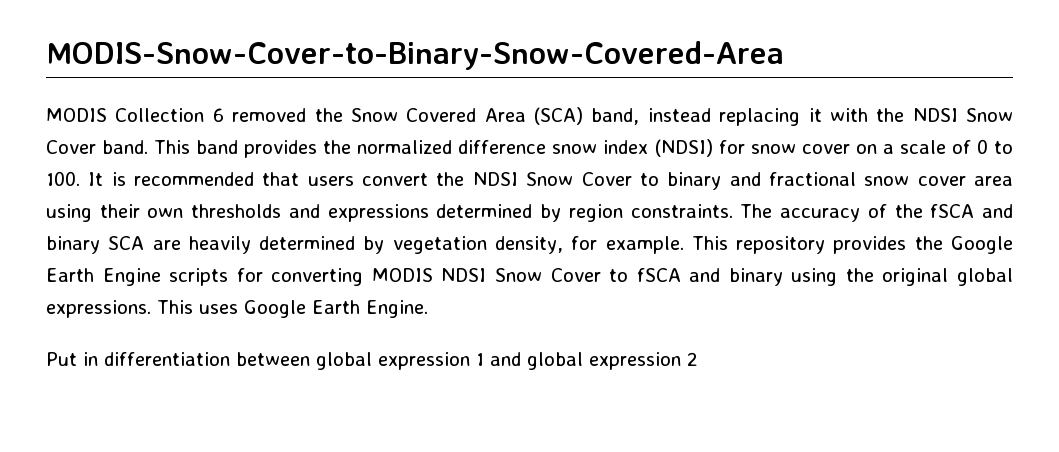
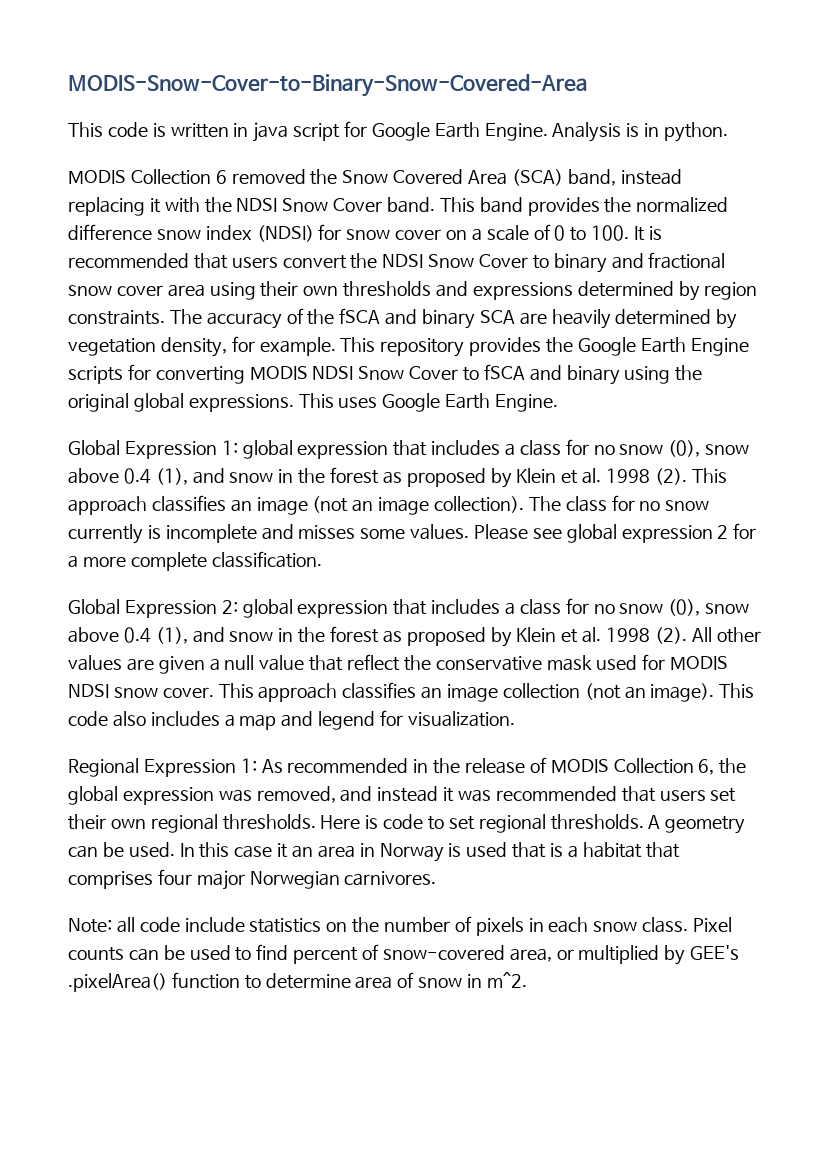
(784, 55) none -> [68,121,729,142] // This code is written in java script for Google Earth Engine. Analysis is in python.
[46,352,698,370] Put in differentiation between global expression 1 and global expression 2 -> [68,439,750,459] [68,467,727,488] [68,495,710,515] [68,523,757,544] [68,551,322,571] [68,598,750,618] [68,626,761,647] [68,654,729,674] [68,682,755,702] [68,710,515,730] [68,757,747,777] [68,786,737,805] [68,814,746,834] [68,842,680,862] [68,869,437,890] [68,916,733,936] [68,944,740,965] [68,972,527,992] Global Expression 1: global expression that includes a class for no snow (0), snow above 0.4 (1), and snow in the forest as proposed by Klein et al. 1998 (2). This approach classifies an image (not an image collection). The class for no snow currently is incomplete and misses some values. Please see global expression 2 for a more complete classification. // Global Expression 2: global expression that includes a class for no snow (0), snow above 0.4 (1), and snow in the forest as proposed by Klein et al. 1998 (2). All other values are given a null value that reflect the conservative mask used for MODIS NDSI snow cover. This approach classifies an image collection (not an image). This code also includes a map and legend for visualization. // Regional Expression 1: As recommended in the release of MODIS Collection 6, the global expression was removed, and instead it was recommended that users set their own regional thresholds. Here is code to set regional thresholds. A geometry can be used. In this case it an area in Norway is used that is a habitat that comprises four major Norwegian carnivores. // Note: all code include statistics on the number of pixels in each snow class. Pixel counts can be used to find percent of snow-covered area, or multiplied by GEE's .pixelArea() function to determine area of snow in m^2.

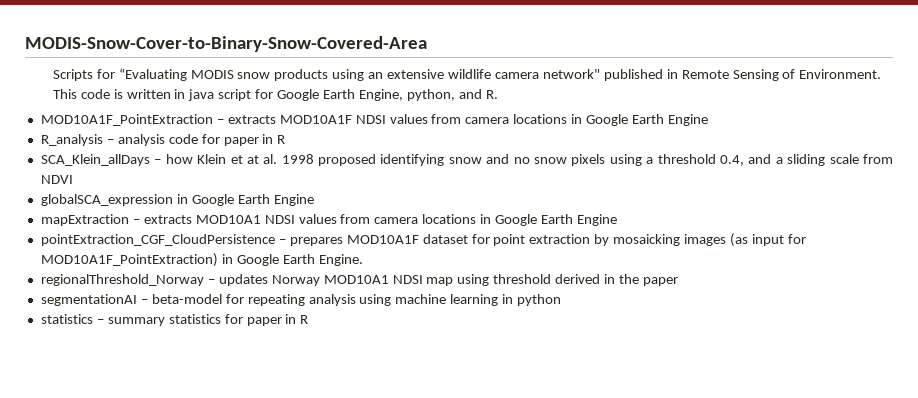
(588, 85) none -> [52,68,882,81] // Scripts for “Evaluating MODIS snow products using an extensive wildlife camera network" published in Remote Sensing of Environment.
[484,122,729,142] [68,169,682,186] [68,197,729,216] [68,224,662,242] [68,252,726,273] [68,281,758,301] [68,308,738,329] [68,336,749,357] [68,364,703,385] [68,393,559,412] [68,439,750,459] [68,467,727,488] [68,495,710,515] [68,523,757,544] [68,551,322,571] [68,598,750,618] [68,626,761,647] [68,654,729,674] [68,682,755,702] [68,710,515,730] [68,757,747,777] [68,786,737,805] [68,814,746,834] [68,842,680,862] [68,869,437,890] [68,916,733,936] [68,944,740,965] [68,972,527,992] Engine. Analysis is in python. // MODIS Collection 6 removed the Snow Covered Area (SCA) band, instead replacing it with the NDSI Snow Cover band. This band provides the normalized difference snow index (NDSI) for snow cover on a scale of 0 to 100. It is recommended that users convert the NDSI Snow Cover to binary and fractional snow cover area using their own thresholds and expressions determined by region constraints. The accuracy of the fSCA and binary SCA are heavily determined by vegetation density, for example. This repository provides the Google Earth Engine scripts for converting MODIS NDSI Snow Cover to fSCA and binary using the original global expressions. This uses Google Earth Engine. // Global Expression 1: global expression that includes a class for no snow (0), snow above 0.4 (1), and snow in the forest as proposed by Klein et al. 1998 (2). This approach classifies an image (not an image collection). The class for no snow currently is incomplete and misses some values. Please see global expression 2 for a more complete classification. // Global Expression 2: global expression that includes a class for no snow (0), snow above 0.4 (1), and snow in the forest as proposed by Klein et al. 1998 (2). All other values are given a null value that reflect the conservative mask used for MODIS NDSI snow cover. This approach classifies an image collection (not an image). This code also includes a map and legend for visualization. // Regional Expression 1: As recommended in the release of MODIS Collection 6, the global expression was removed, and instead it was recommended that users set their own regional thresholds. Here is code to set regional thresholds. A geometry can be used. In this case it an area in Norway is used that is a habitat that comprises four major Norwegian carnivores. // Note: all code include statistics on the number of pixels in each snow class. Pixel counts can be used to find percent of snow-covered area, or multiplied by GEE's .pixelArea() function to determine area of snow in m^2. -> [358,89,498,101] [40,114,708,126] [40,134,286,146] [40,154,893,166] [40,175,73,184] [40,194,314,206] [40,214,617,226] [40,233,806,247] [40,253,363,267] [40,274,678,286] [40,294,562,306] [40,314,309,326] Engine, python, and R. // MOD10A1F_PointExtraction – extracts MOD10A1F NDSI values from camera locations in Google Earth Engine // R_analysis – analysis code for paper in R // SCA_Klein_allDays – how Klein et at al. 1998 proposed identifying snow and no snow pixels using a threshold 0.4, and a sliding scale from NDVI // globalSCA_expression in Google Earth Engine // mapExtraction – extracts MOD10A1 NDSI values from camera locations in Google Earth Engine // pointExtraction_CGF_CloudPersistence – prepares MOD10A1F dataset for point extraction by mosaicking images (as input for MOD10A1F_PointExtraction) in Google Earth Engine. // regionalThreshold_Norway – updates Norway MOD10A1 NDSI map using threshold derived in the paper // segmentationAI – beta-model for repeating analysis using machine learning in python // statistics – summary statistics for paper in R

